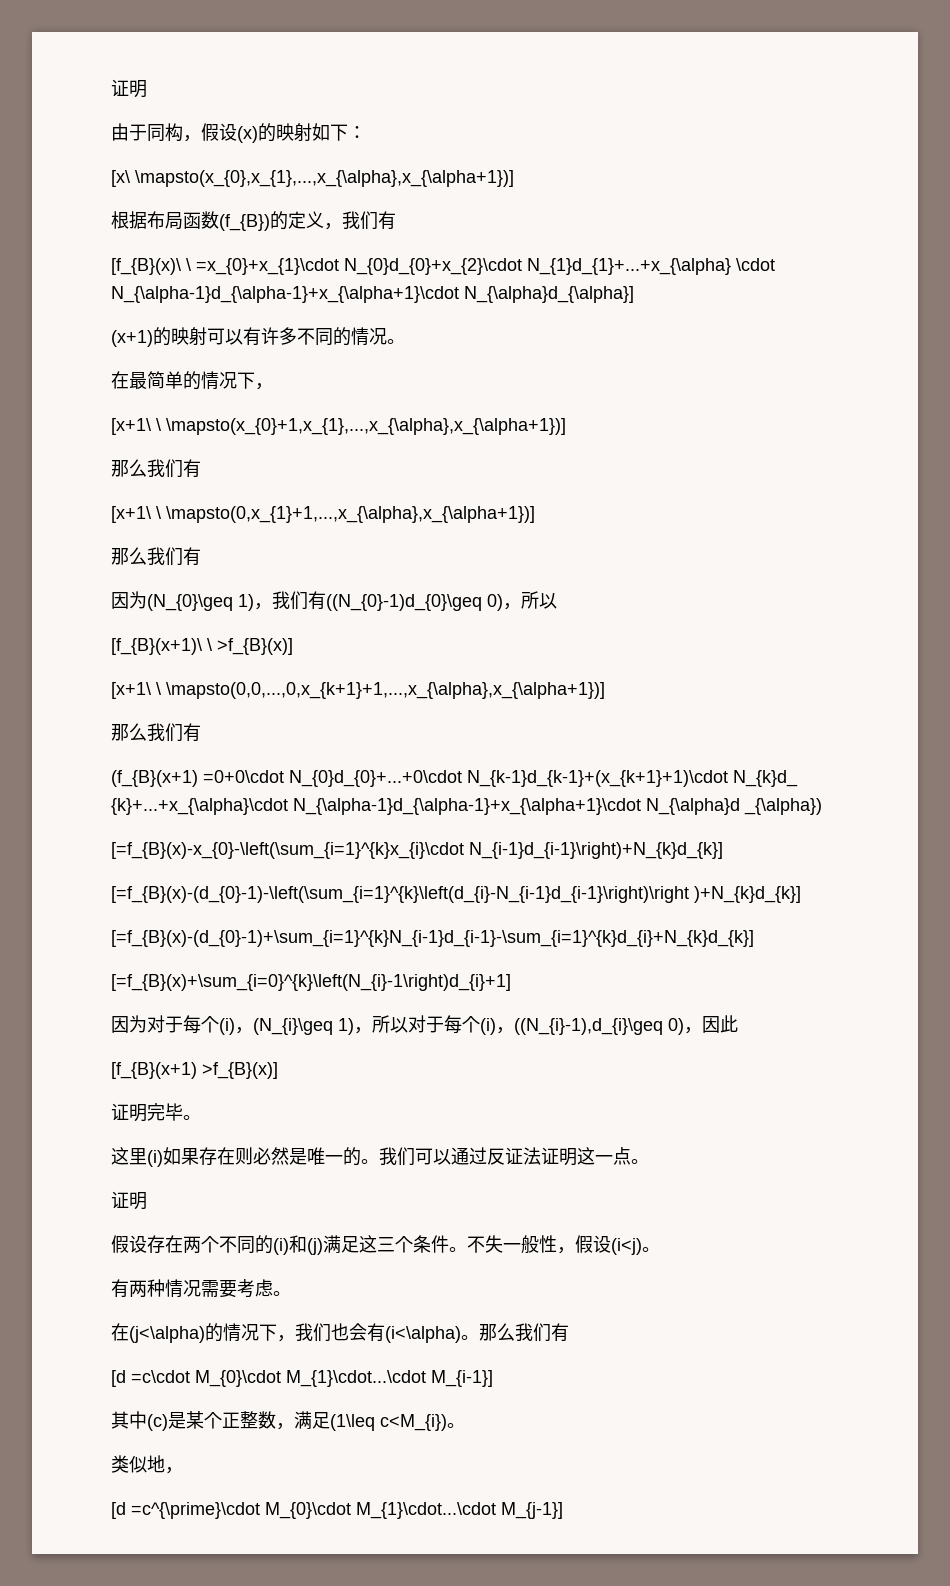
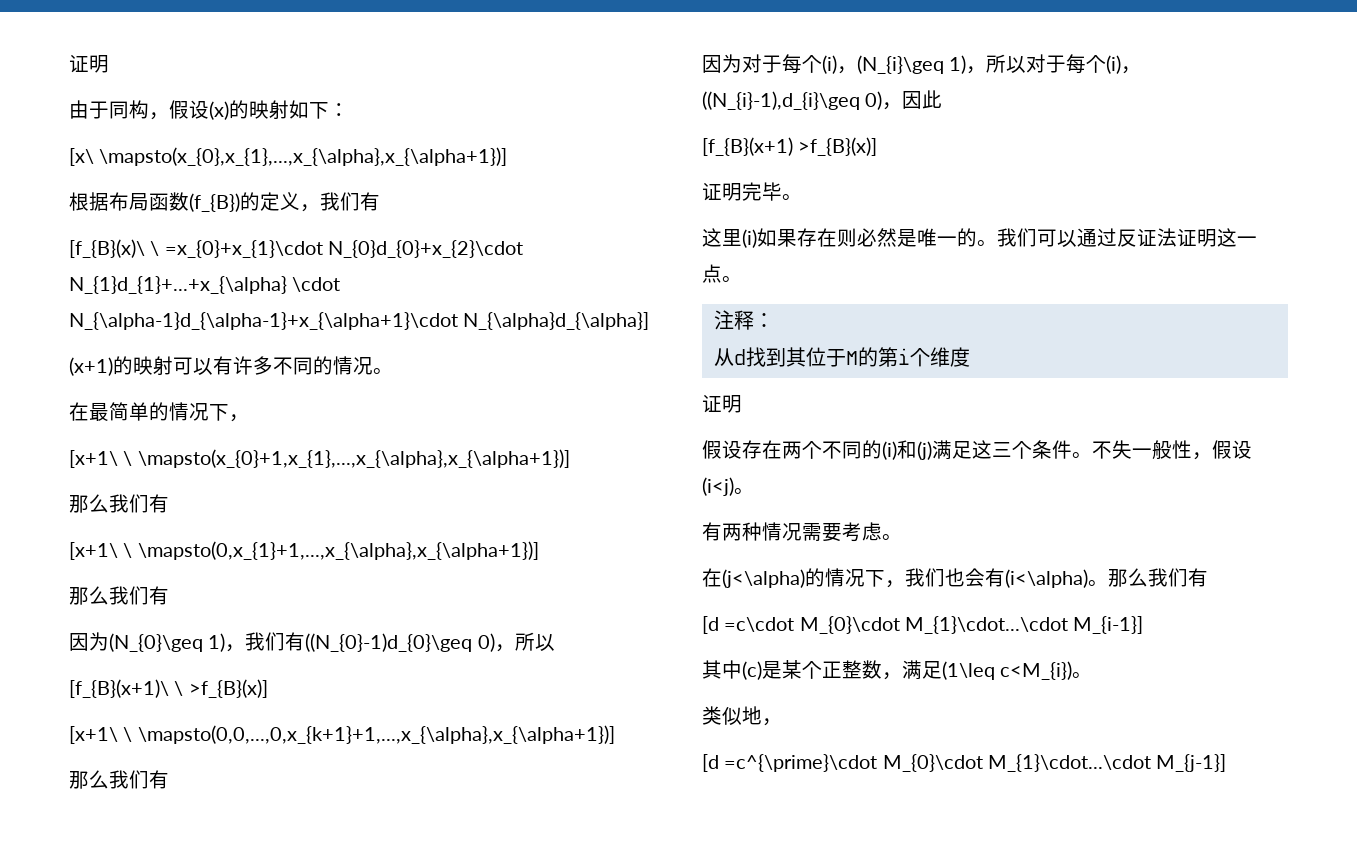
[111,770,798,787] [111,798,822,815] [111,842,723,859] [111,886,801,903] [111,930,754,947] [111,974,511,991] // (f_{B}(x+1) =0+0\cdot N_{0}d_{0}+...+0\cdot N_{k-1}d_{k-1}+(x_{k+1}+1)\cdot N_{k}d_ {k}+...+x_{\alpha}\cdot N_{\alpha-1}d_{\alpha-1}+x_{\alpha+1}\cdot N_{\alpha}d _{\alpha}) // [=f_{B}(x)-x_{0}-\left(\sum_{i=1}^{k}x_{i}\cdot N_{i-1}d_{i-1}\right)+N_{k}d_{k}] // [=f_{B}(x)-(d_{0}-1)-\left(\sum_{i=1}^{k}\left(d_{i}-N_{i-1}d_{i-1}\right)\right )+N_{k}d_{k}] // [=f_{B}(x)-(d_{0}-1)+\sum_{i=1}^{k}N_{i-1}d_{i-1}-\sum_{i=1}^{k}d_{i}+N_{k}d_{k}] // [=f_{B}(x)+\sum_{i=0}^{k}\left(N_{i}-1\right)d_{i}+1] -> (169, 779) none
(649, 1161) none -> [713,310,774,330] [713,347,970,367] // 注释： // 从d找到其位于M的第i个维度

